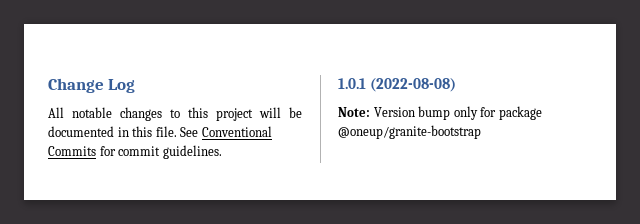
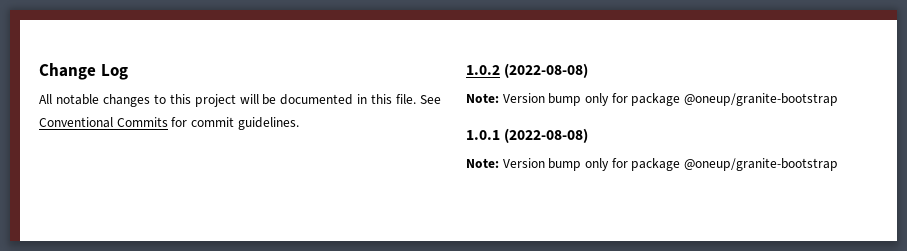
(222, 152) none -> [466,63,589,78] [466,93,838,106] // 1.0.2 (2022-08-08) // Note: Version bump only for package @oneup/granite-bootstrap

